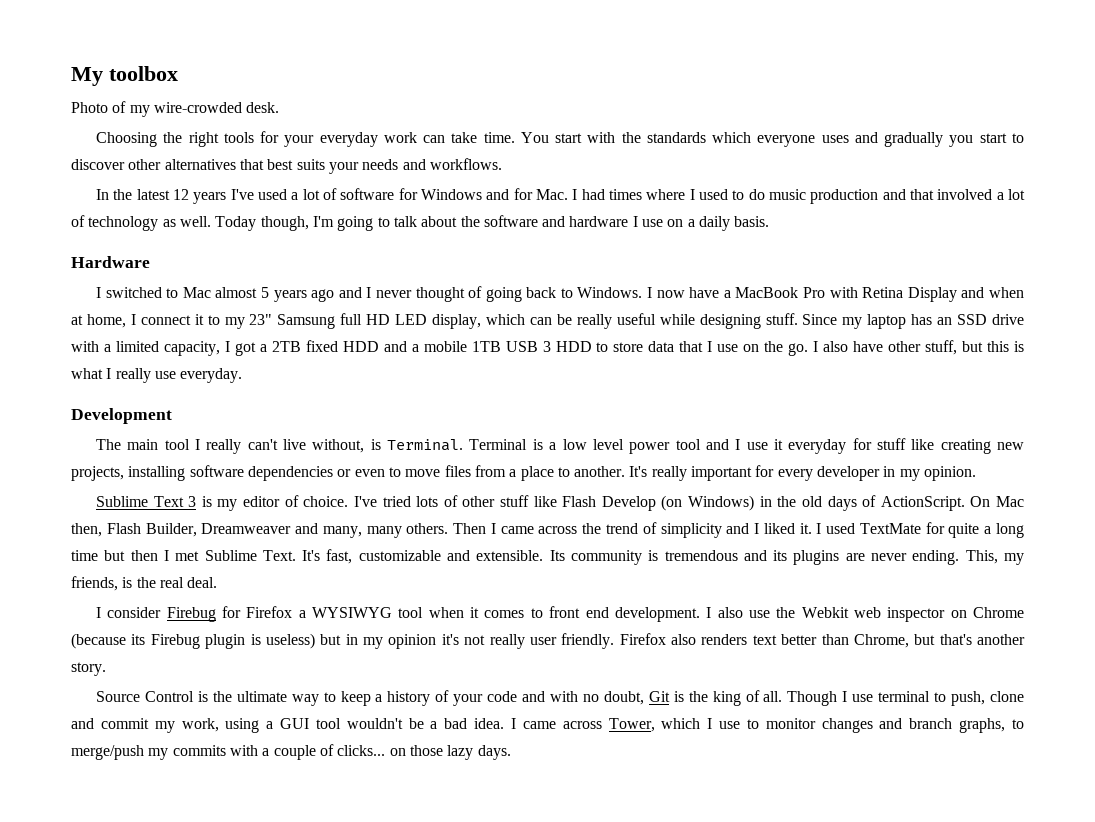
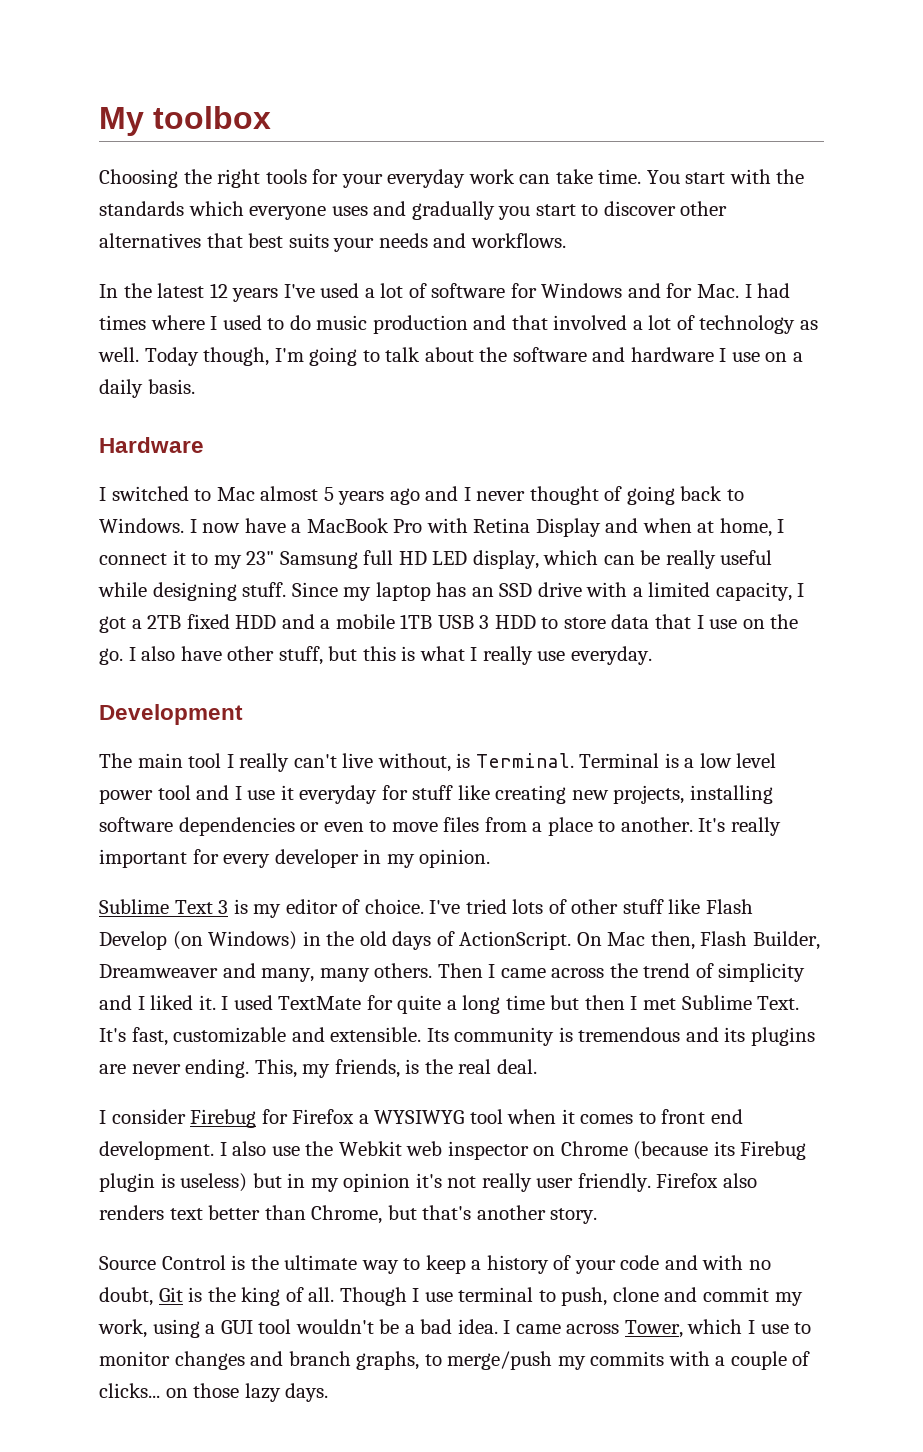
[71,101,280,117] // Photo of my wire-crowded desk. -> (271, 117) none

